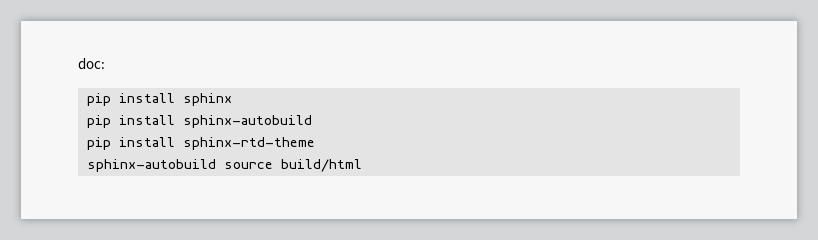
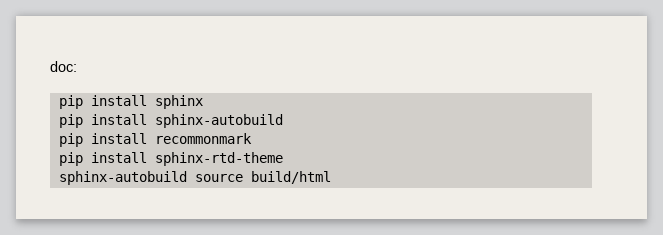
(312, 121) none -> [58,133,252,147] // pip install recommonmark

